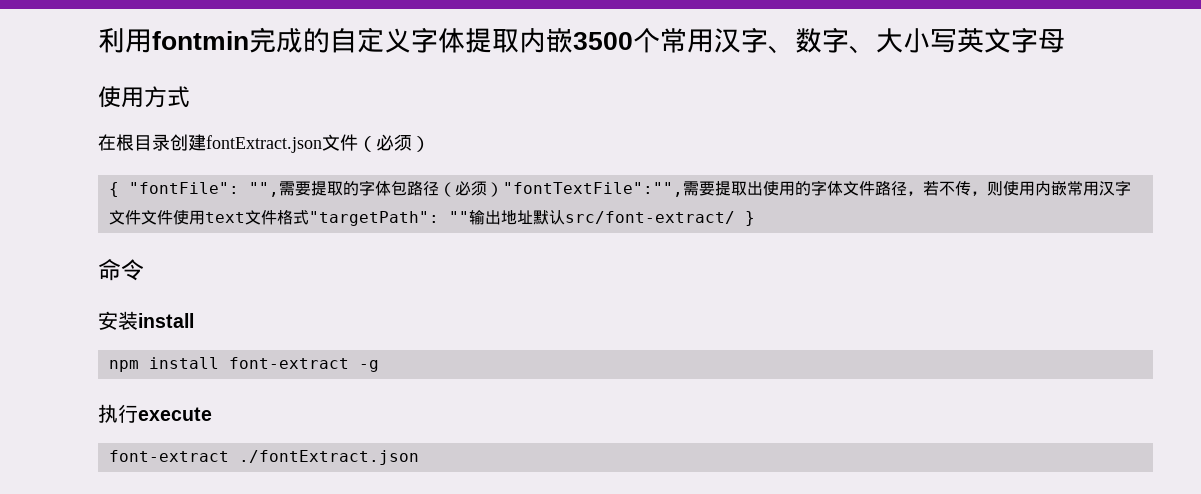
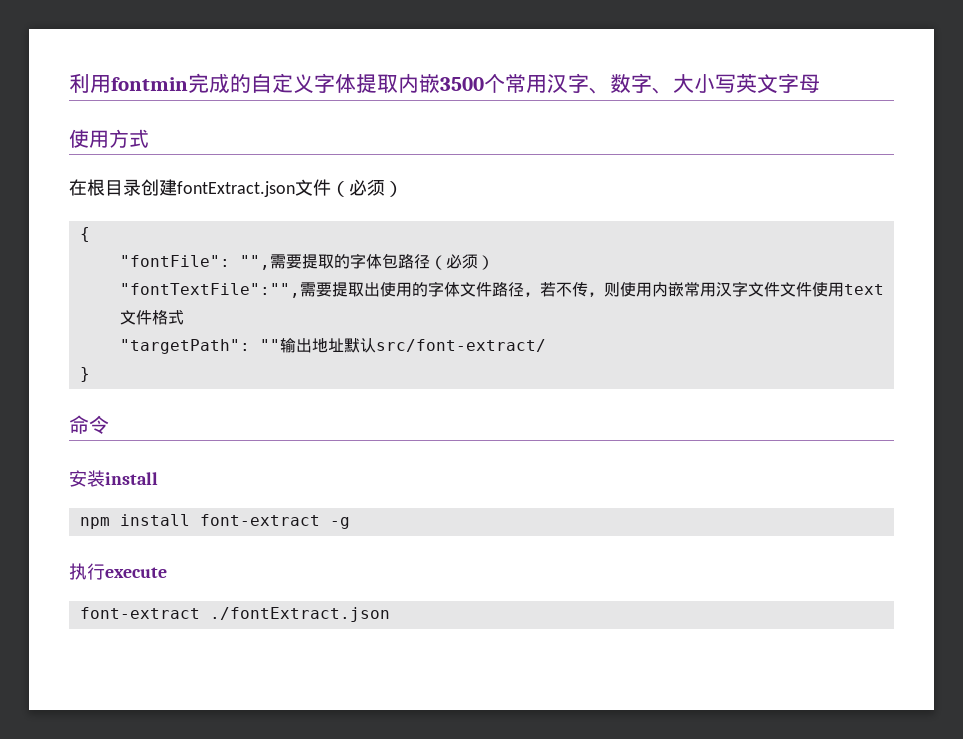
(119, 189) none -> (90, 234) //
(503, 189) none -> (494, 262) //
(309, 217) none -> (184, 317) //
(735, 217) none -> (546, 345) //

